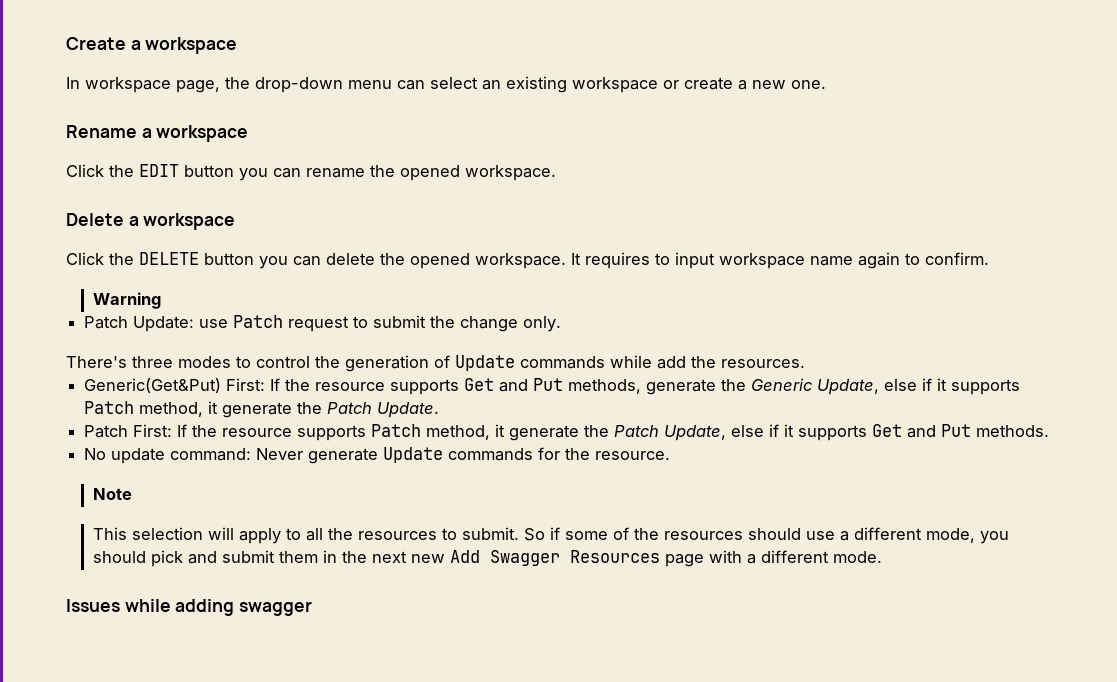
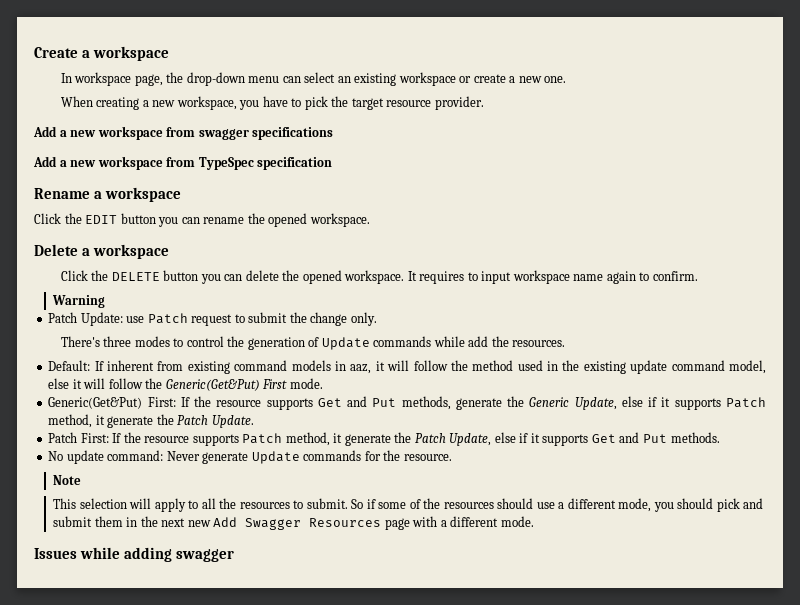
(826, 84) none -> [60,96,484,110] [33,126,334,140] [33,156,333,170] // When creating a new workspace, you have to pick the target resource provider. // Add a new workspace from swagger specifications // Add a new workspace from TypeSpec specification
(805, 363) none -> [48,360,766,374] [48,378,323,391] // Default: If inherent from existing command models in aaz, it will follow the method used in the existing update command model, else it will follow the Generic(Get&Put) First mode.

